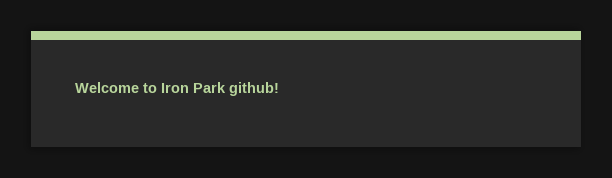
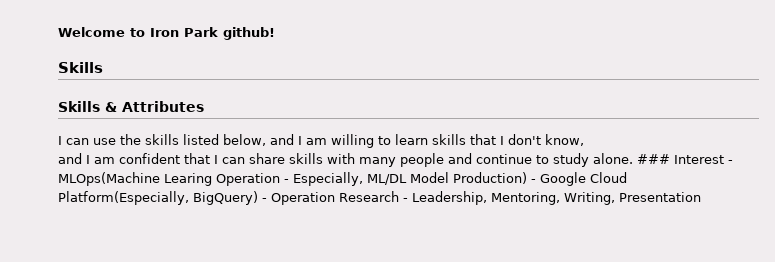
(279, 89) none -> [58,62,103,73] [58,101,204,112] [58,134,584,148] [58,153,733,167] [58,172,627,186] [58,191,701,205] // Skills // Skills & Attributes // I can use the skills listed below, and I am willing to learn skills that I don't know, // and I am confident that I can share skills with many people and continue to study alone. ### Interest - MLOps(Machine Learing Operation - Especially, ML/DL Model Production) - Google Cloud Platform(Especially, BigQuery) - Operation Research - Leadership, Mentoring, Writing, Presentation

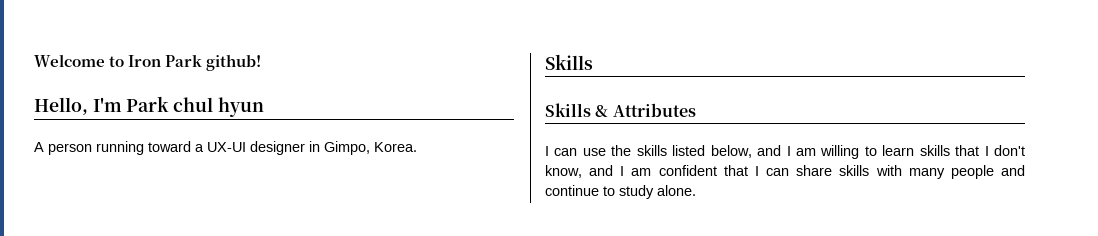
(275, 33) none -> [34,96,264,117] [34,141,417,155] // Hello, I'm Park chul hyun // A person running toward a UX-UI designer in Gimpo, Korea.
(584, 140) // -> (582, 171) none
[637,154,733,164] [58,172,627,186] [58,191,701,205] ### Interest - MLOps(Machine Learing Operation - Especially, ML/DL Model Production) - Google Cloud Platform(Especially, BigQuery) - Operation Research - Leadership, Mentoring, Writing, Presentation -> (696, 190) none

